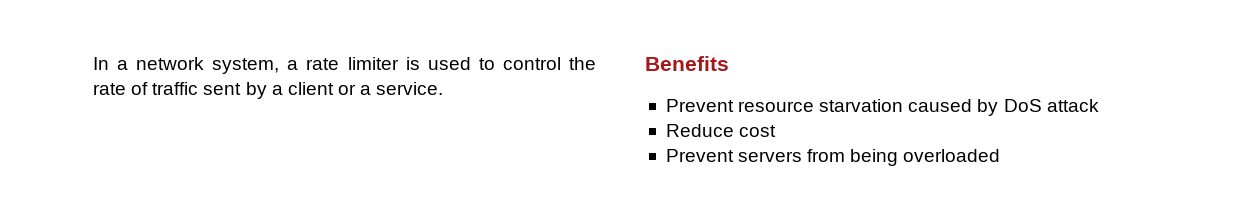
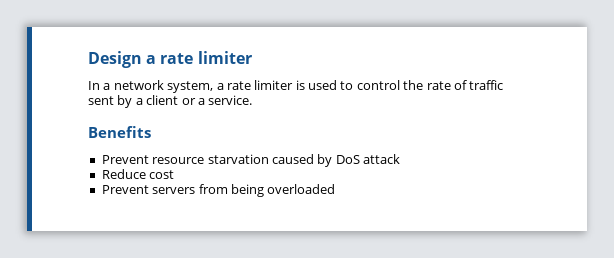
(93, 63) none -> [88,51,252,68] Design a rate limiter //

